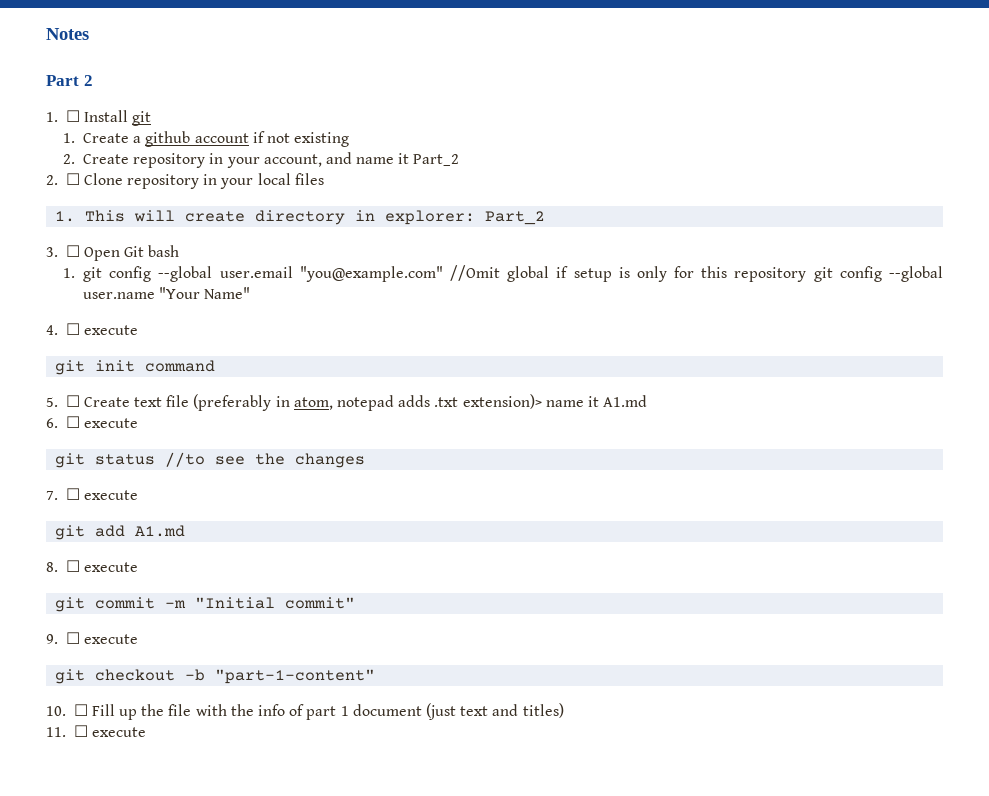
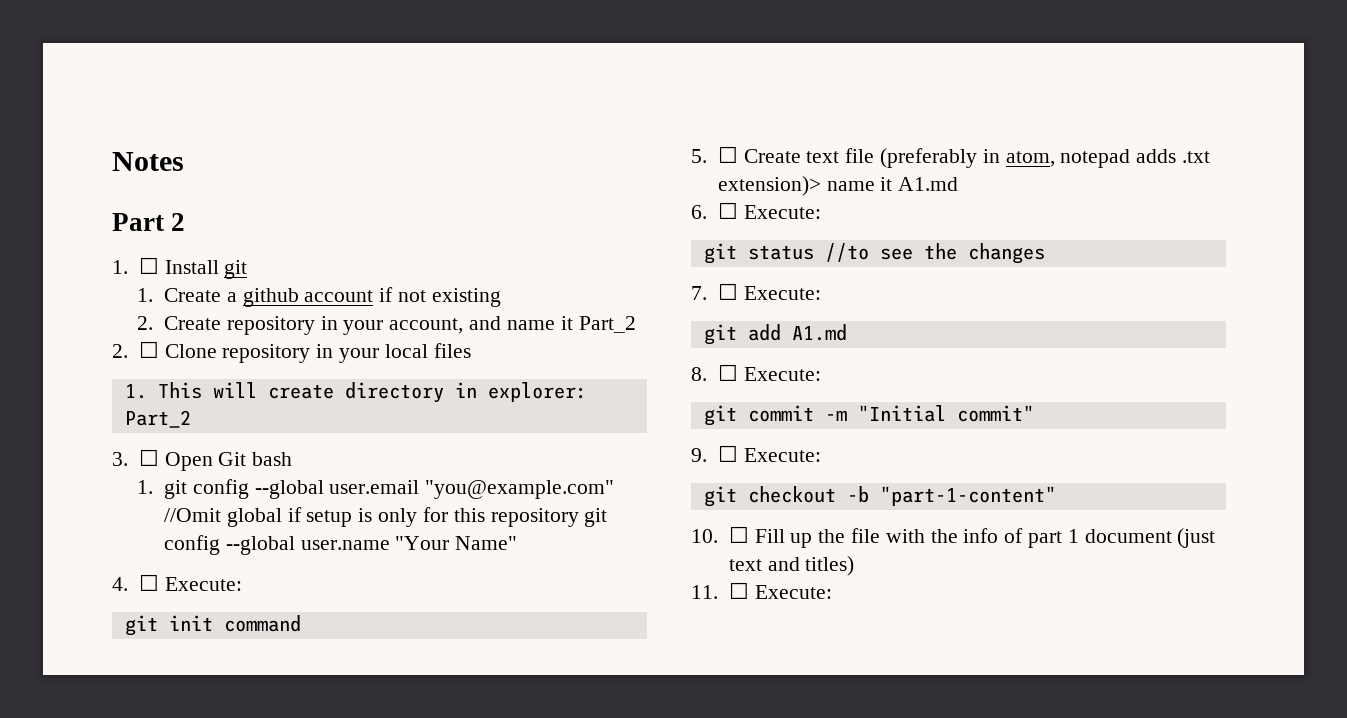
[83,325,138,335] execute -> [164,577,242,591] Execute:
[83,418,138,428] execute -> [743,205,821,219] Execute:
[83,490,138,500] execute -> [743,286,821,300] Execute:
[83,562,138,572] execute -> [743,367,821,381] Execute:
[83,634,138,644] execute -> [743,448,821,462] Execute:
[91,727,146,737] execute -> [754,585,832,599] Execute:

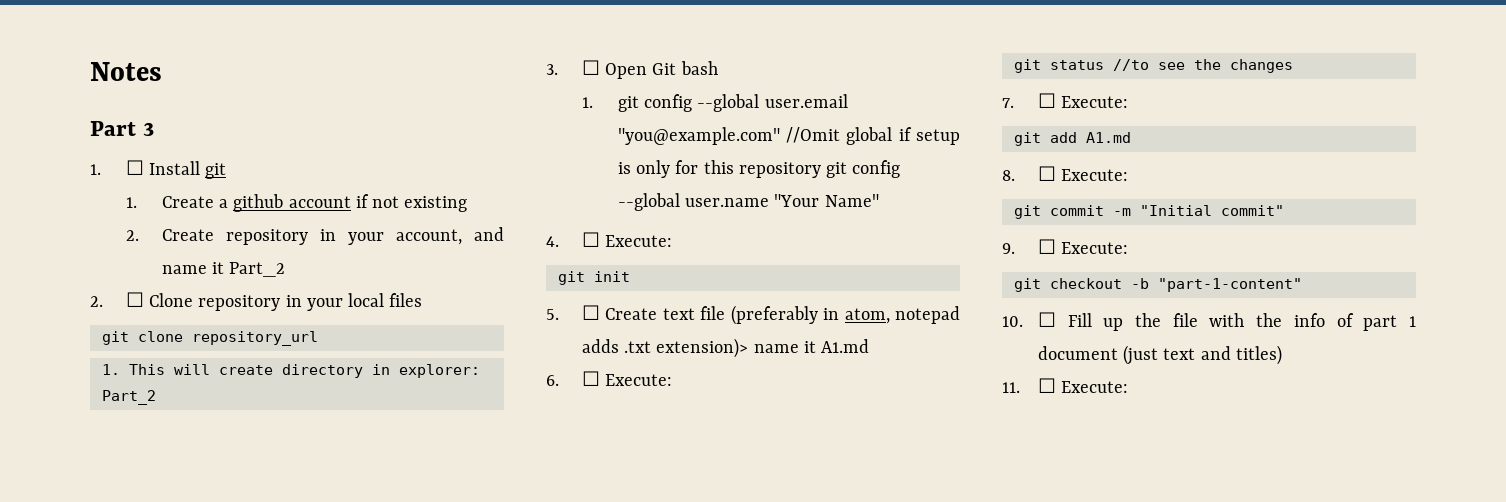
[171,213,186,231] 2 -> [143,122,155,136] 3
(471, 350) none -> [101,331,318,346] // git clone repository_url
[223,615,301,632] command -> (630, 276) none

